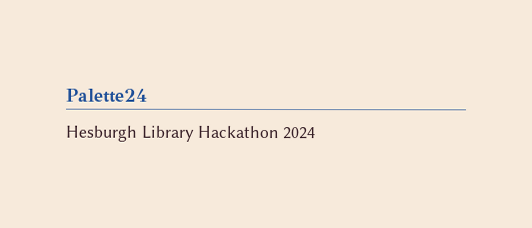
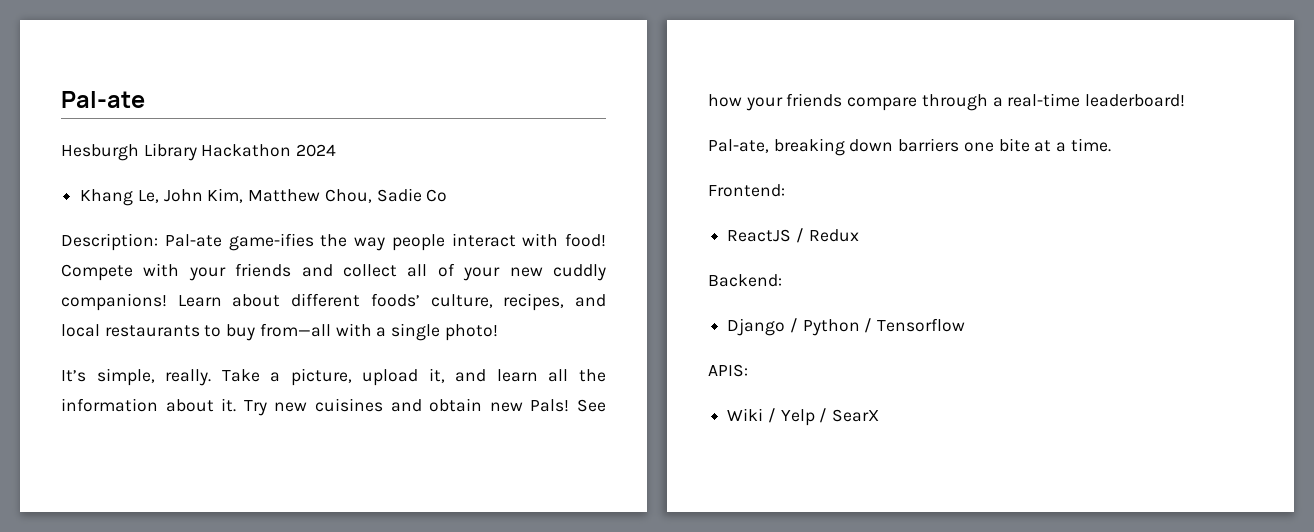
[66,88,148,103] Palette24 -> [61,91,145,108] Pal-ate
(316, 133) none -> [80,188,448,206] [61,233,606,251] [61,263,606,281] [61,293,606,311] [61,323,498,341] [61,368,606,386] [61,398,607,416] [708,93,1186,111] [708,138,1111,156] [708,184,785,197] [727,228,859,243] [708,274,782,287] [727,318,966,336] [708,364,748,377] [727,408,880,426] // Khang Le, John Kim, Matthew Chou, Sadie Co // Description: Pal-ate game-ifies the way people interact with food! Compete with your friends and collect all of your new cuddly companions! Learn about different foods’ culture, recipes, and local restaurants to buy from—all with a single photo! // It’s simple, really. Take a picture, upload it, and learn all the information about it. Try new cuisines and obtain new Pals! See how your friends compare through a real-time leaderboard! // Pal-ate, breaking down barriers one bite at a time. // Frontend: // ReactJS / Redux // Backend: // Django / Python / Tensorflow // APIS: // Wiki / Yelp / SearX

